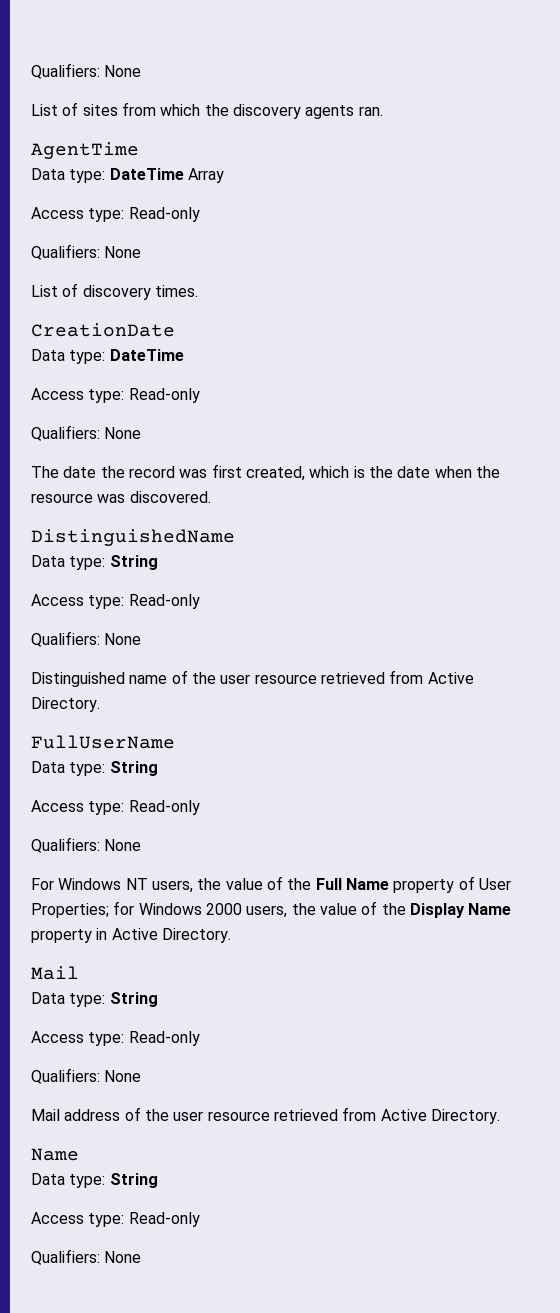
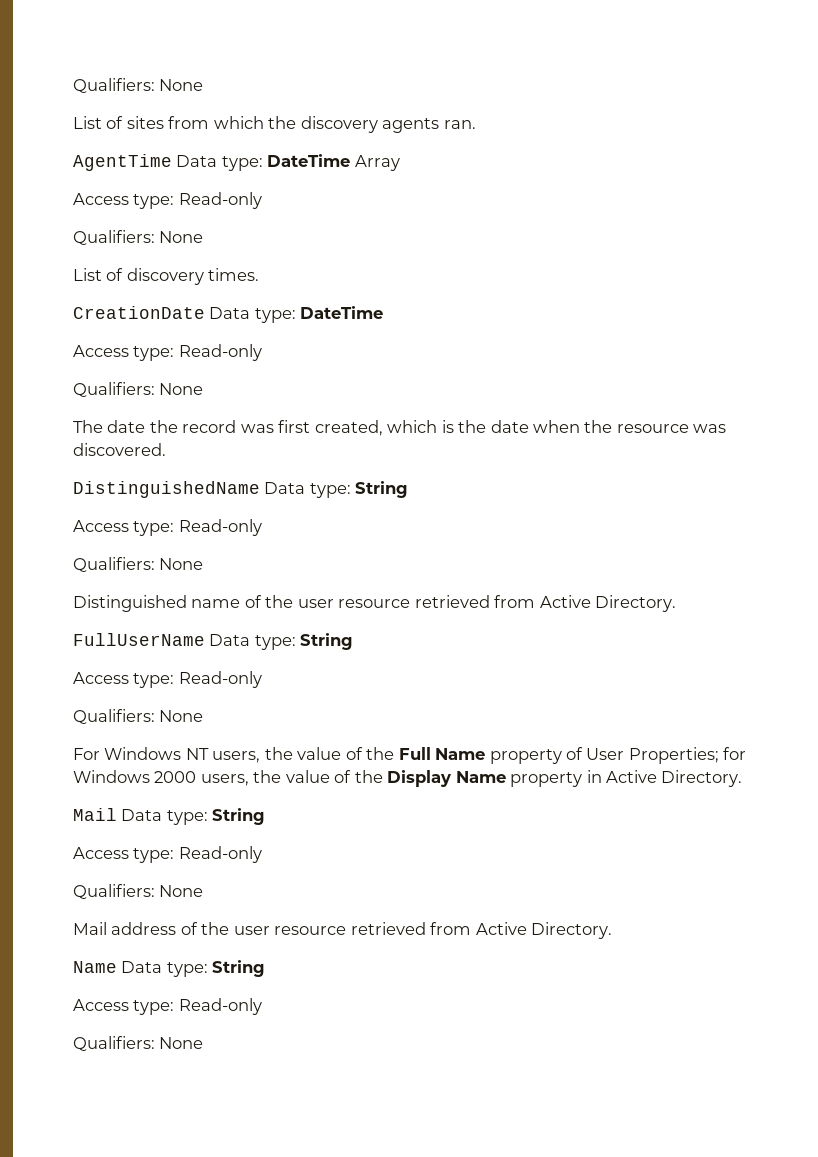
(139, 150) // -> (172, 162) none
(175, 330) // -> (205, 312) none
(235, 537) // -> (260, 489) none
(175, 742) // -> (205, 639) none
(79, 973) // -> (117, 814) none
(79, 1154) // -> (117, 967) none

